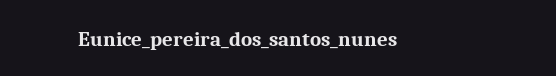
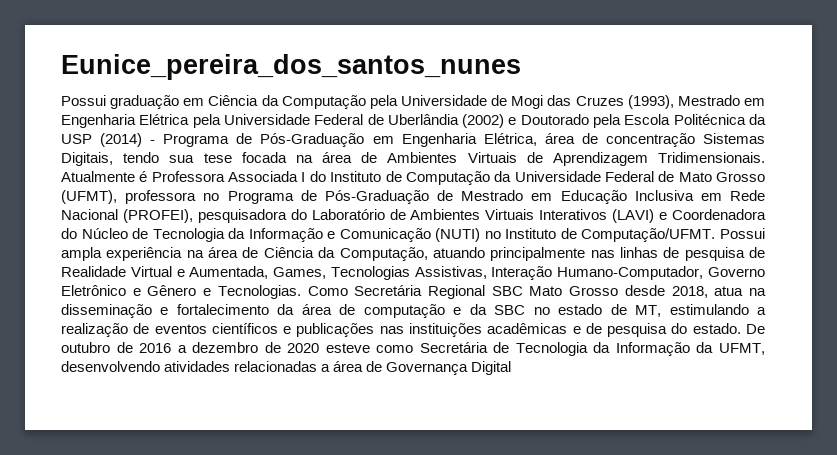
(397, 40) none -> [61,95,765,109] [61,114,766,128] [61,133,766,147] [61,152,765,166] [61,171,766,185] [61,190,765,204] [61,209,766,223] [61,228,766,242] [61,247,766,261] [61,266,765,280] [61,285,766,299] [61,304,767,318] [61,323,766,337] [61,342,765,356] [61,361,512,375] // Possui graduação em Ciência da Computação pela Universidade de Mogi das Cruzes (1993), Mestrado em Engenharia Elétrica pela Universidade Federal de Uberlândia (2002) e Doutorado pela Escola Politécnica da USP (2014) - Programa de Pós-Graduação em Engenharia Elétrica, área de concentração Sistemas Digitais, tendo sua tese focada na área de Ambientes Virtuais de Aprendizagem Tridimensionais. Atualmente é Professora Associada I do Instituto de Computação da Universidade Federal de Mato Grosso (UFMT), professora no Programa de Pós-Graduação de Mestrado em Educação Inclusiva em Rede Nacional (PROFEI), pesquisadora do Laboratório de Ambientes Virtuais Interativos (LAVI) e Coordenadora do Núcleo de Tecnologia da Informação e Comunicação (NUTI) no Instituto de Computação/UFMT. Possui ampla experiência na área de Ciência da Computação, atuando principalmente nas linhas de pesquisa de Realidade Virtual e Aumentada, Games, Tecnologias Assistivas, Interação Humano-Computador, Governo Eletrônico e Gênero e Tecnologias. Como Secretária Regional SBC Mato Grosso desde 2018, atua na disseminação e fortalecimento da área de computação e da SBC no estado de MT, estimulando a realização de eventos científicos e publicações nas instituições acadêmicas e de pesquisa do estado. De outubro de 2016 a dezembro de 2020 esteve como Secretária de Tecnologia da Informação da UFMT, desenvolvendo atividades relacionadas a área de Governança Digital

